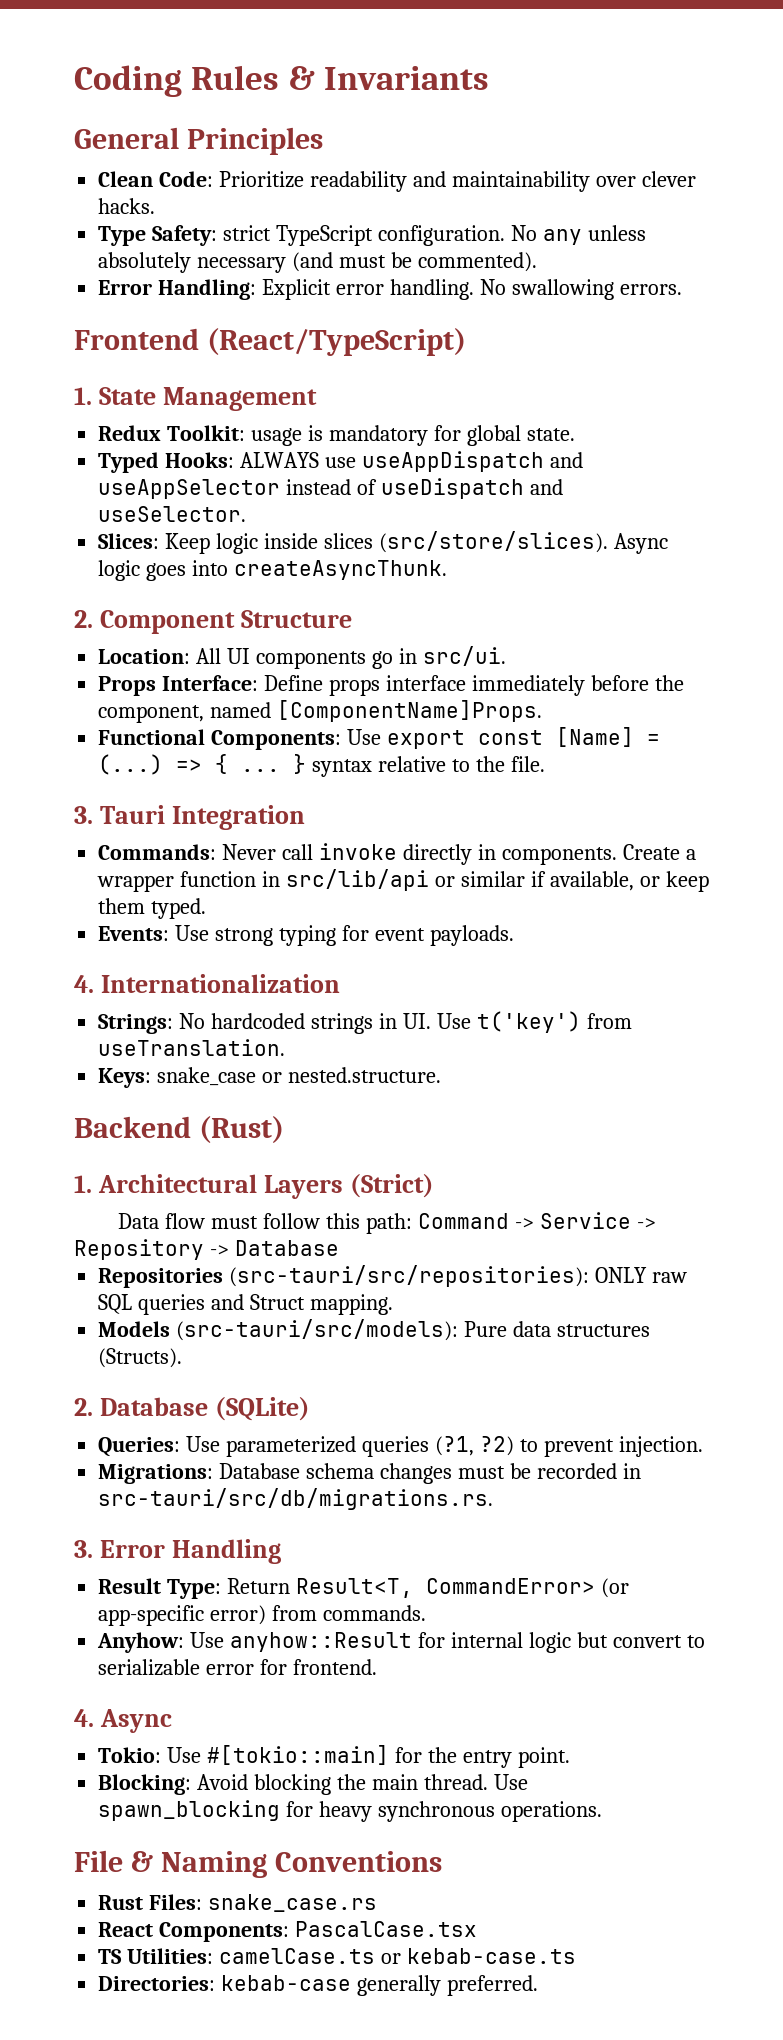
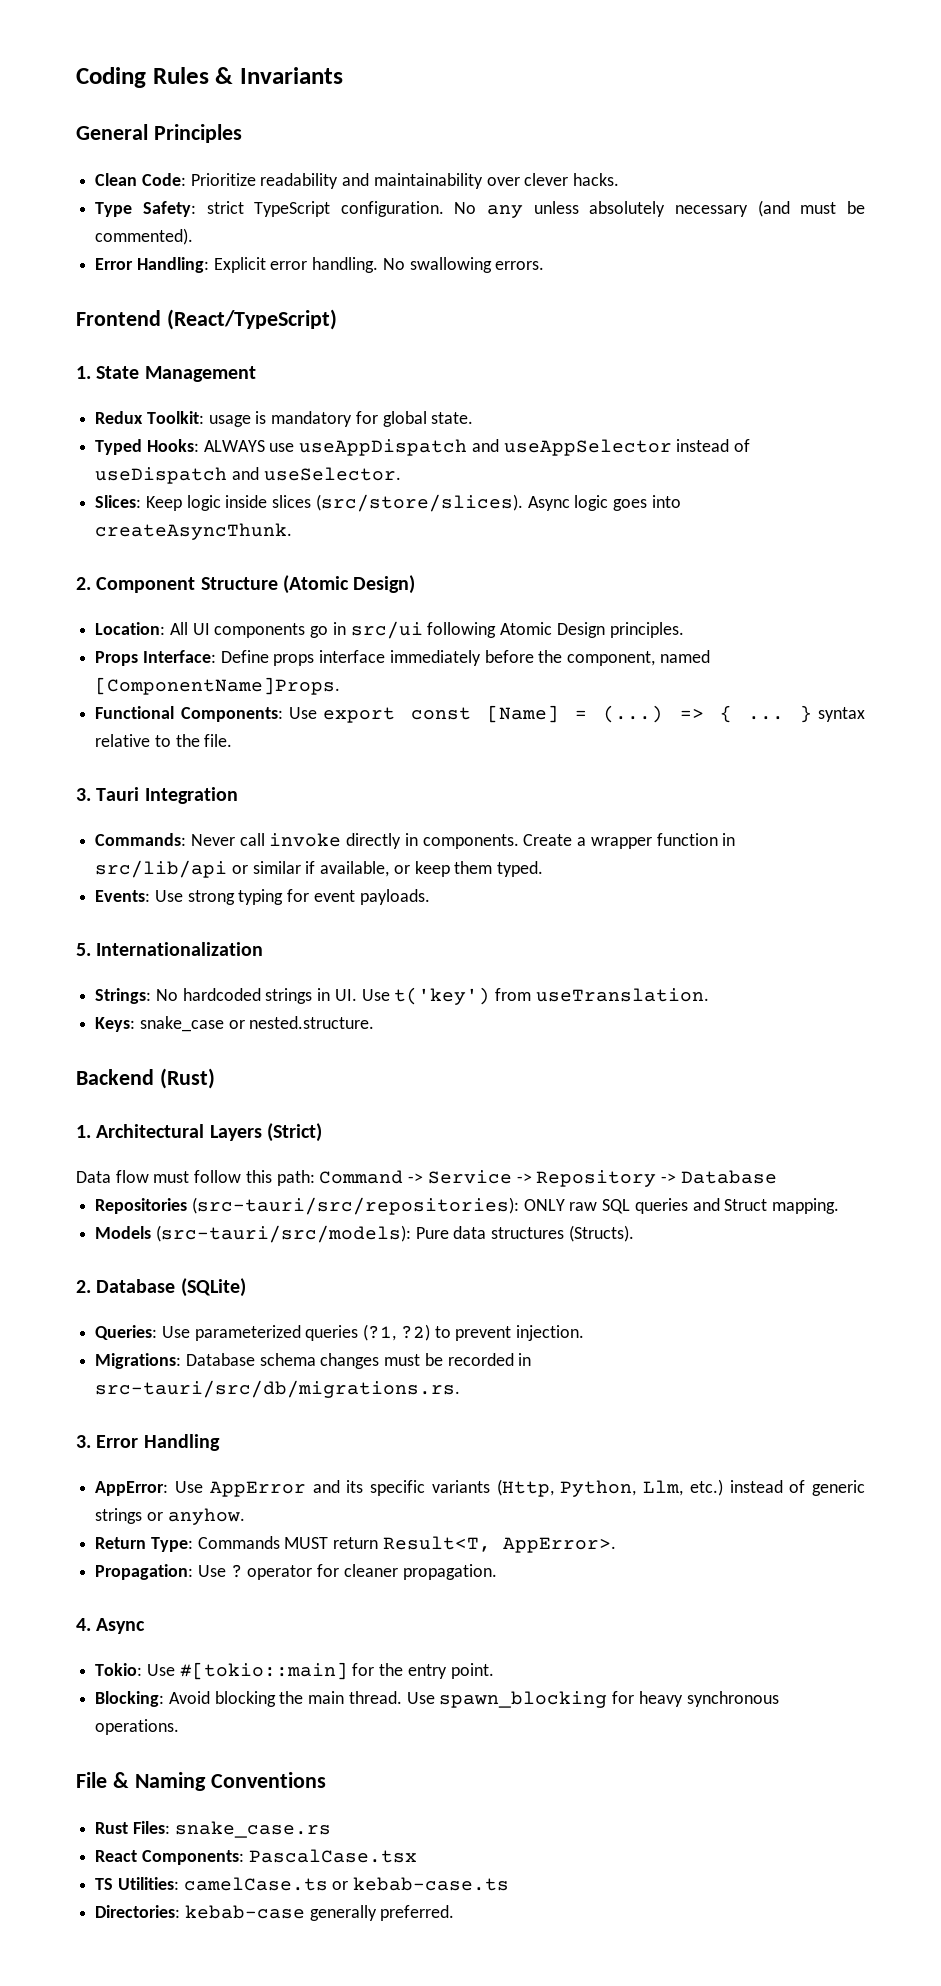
(352, 619) none -> [282,575,416,594] (Atomic Design)
[422,646,506,666] src/ui. -> [350,621,684,639] src/ui following Atomic Design principles.
[74,975,94,993] 4. -> [76,943,91,956] 5.
[98,1578,629,1599] [98,1605,427,1626] [97,1632,705,1653] [98,1659,378,1676] Result Type: Return Result<T, CommandError> (or app-specific error) from commands. // Anyhow: Use anyhow::Result for internal logic but convert to serializable error for frontend. -> [95,1479,865,1497] [95,1508,245,1525] [95,1536,616,1553] [95,1564,497,1580] AppError: Use AppError and its specific variants (Http, Python, Llm, etc.) instead of generic strings or anyhow. // Return Type: Commands MUST return Result<T, AppError>. // Propagation: Use ? operator for cleaner propagation.

